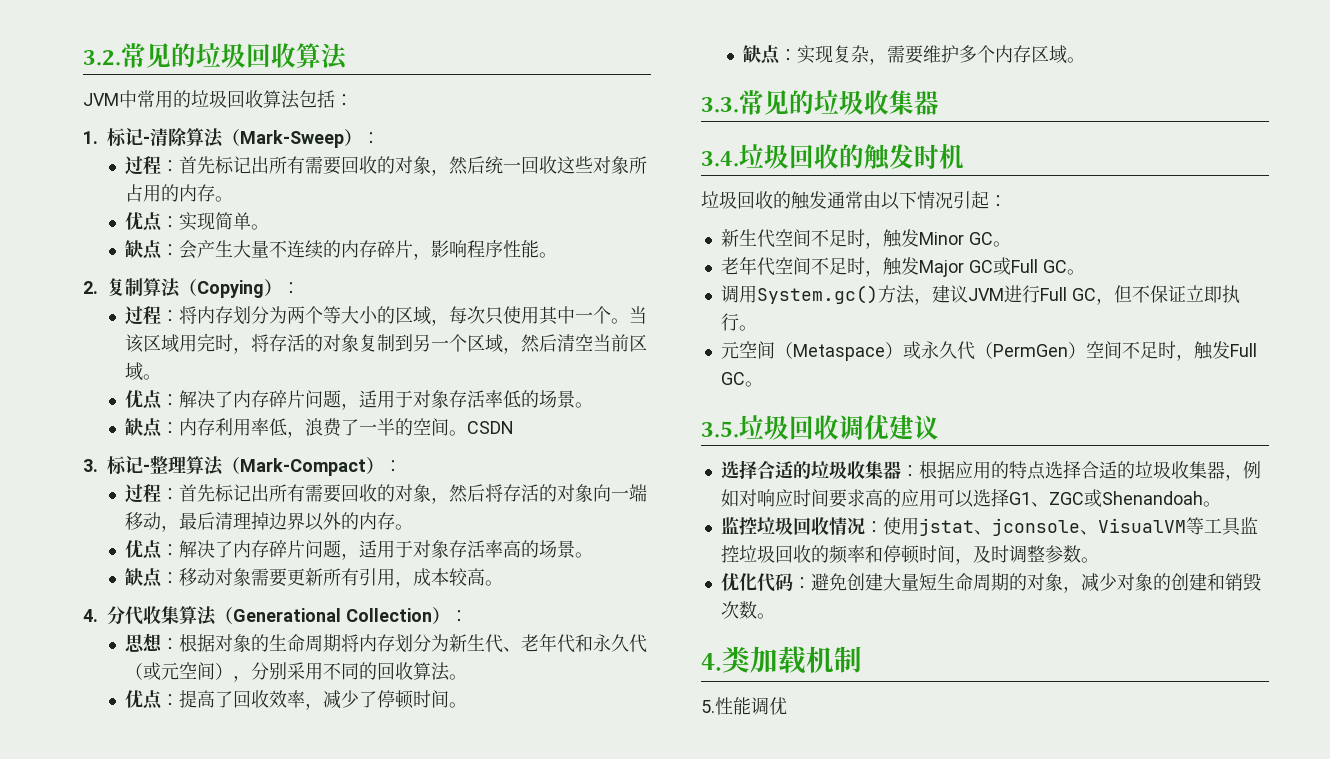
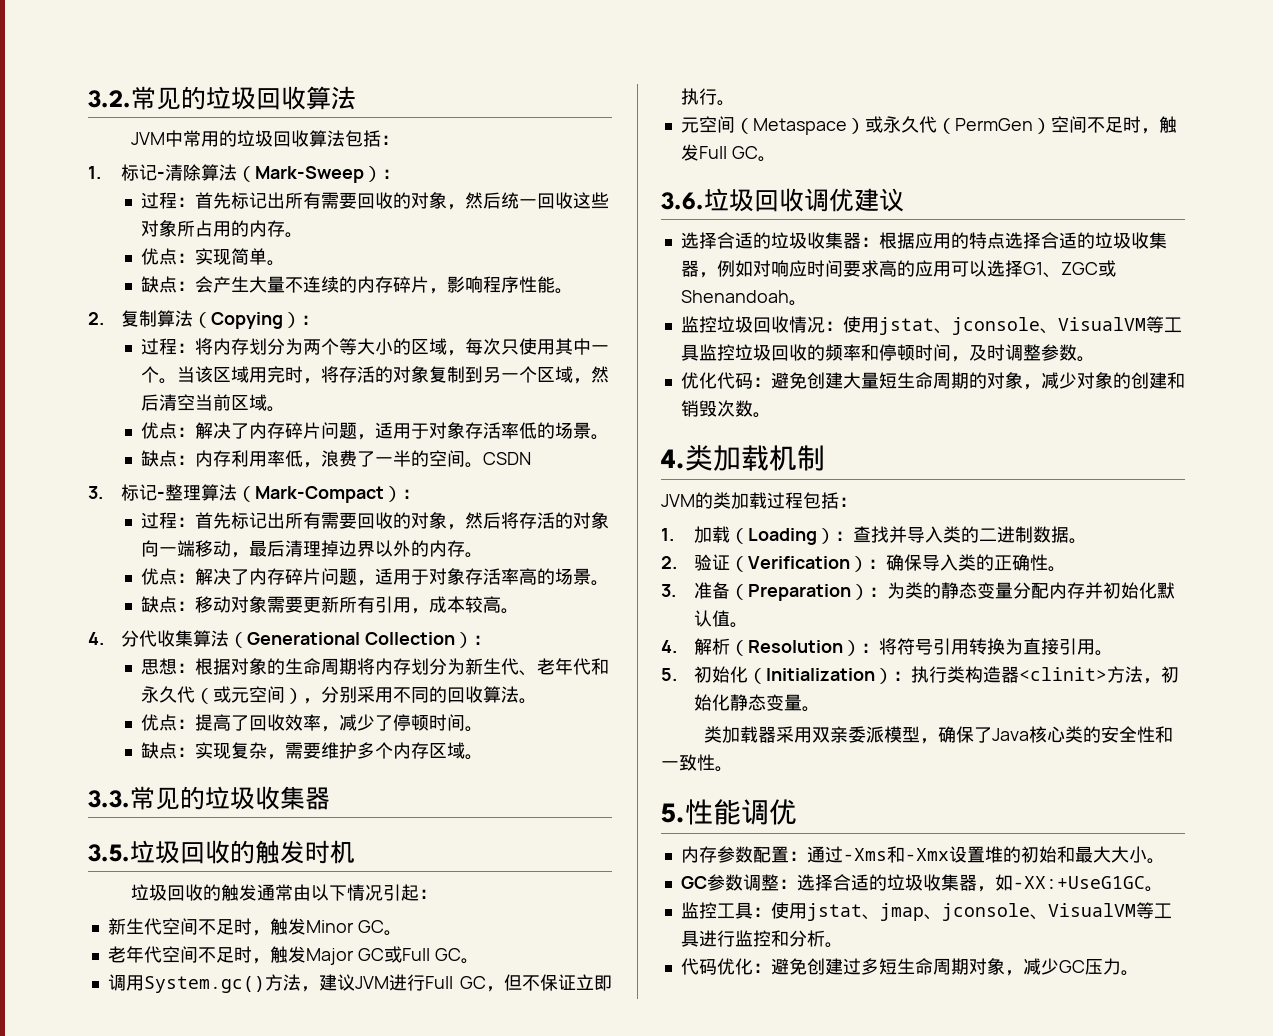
[701,151,739,167] 3.4. -> [88,844,130,862] 3.5.
[701,421,739,438] 3.5. -> [661,192,704,210] 3.6.
[701,697,787,715] 5.性能调优 -> [661,492,857,509] [661,526,1087,545] [661,554,1066,572] [661,582,1175,601] [693,610,748,628] [661,638,1113,656] [661,666,1179,684] [693,694,820,712] [703,726,1173,744] [661,754,733,772] [661,799,797,825] [680,846,1165,864] [680,874,1163,892] [680,902,1172,921] [680,930,843,948] [680,958,1139,976] JVM的类加载过程包括： // 1.加载（Loading）：查找并导入类的二进制数据。 // 2.验证（Verification）：确保导入类的正确性。 // 3.准备（Preparation）：为类的静态变量分配内存并初始化默认值。 // 4.解析（Resolution）：将符号引用转换为直接引用。 // 5.初始化（Initialization）：执行类构造器<clinit>方法，初始化静态变量。 // 类加载器采用双亲委派模型，确保了Java核心类的安全性和一致性。 // 5.性能调优 // 内存参数配置：通过-Xms和-Xmx设置堆的初始和最大大小。 // GC参数调整：选择合适的垃圾收集器，如-XX:+UseG1GC。 // 监控工具：使用jstat、jmap、jconsole、VisualVM等工具进行监控和分析。 // 代码优化：避免创建过多短生命周期对象，减少GC压力。

